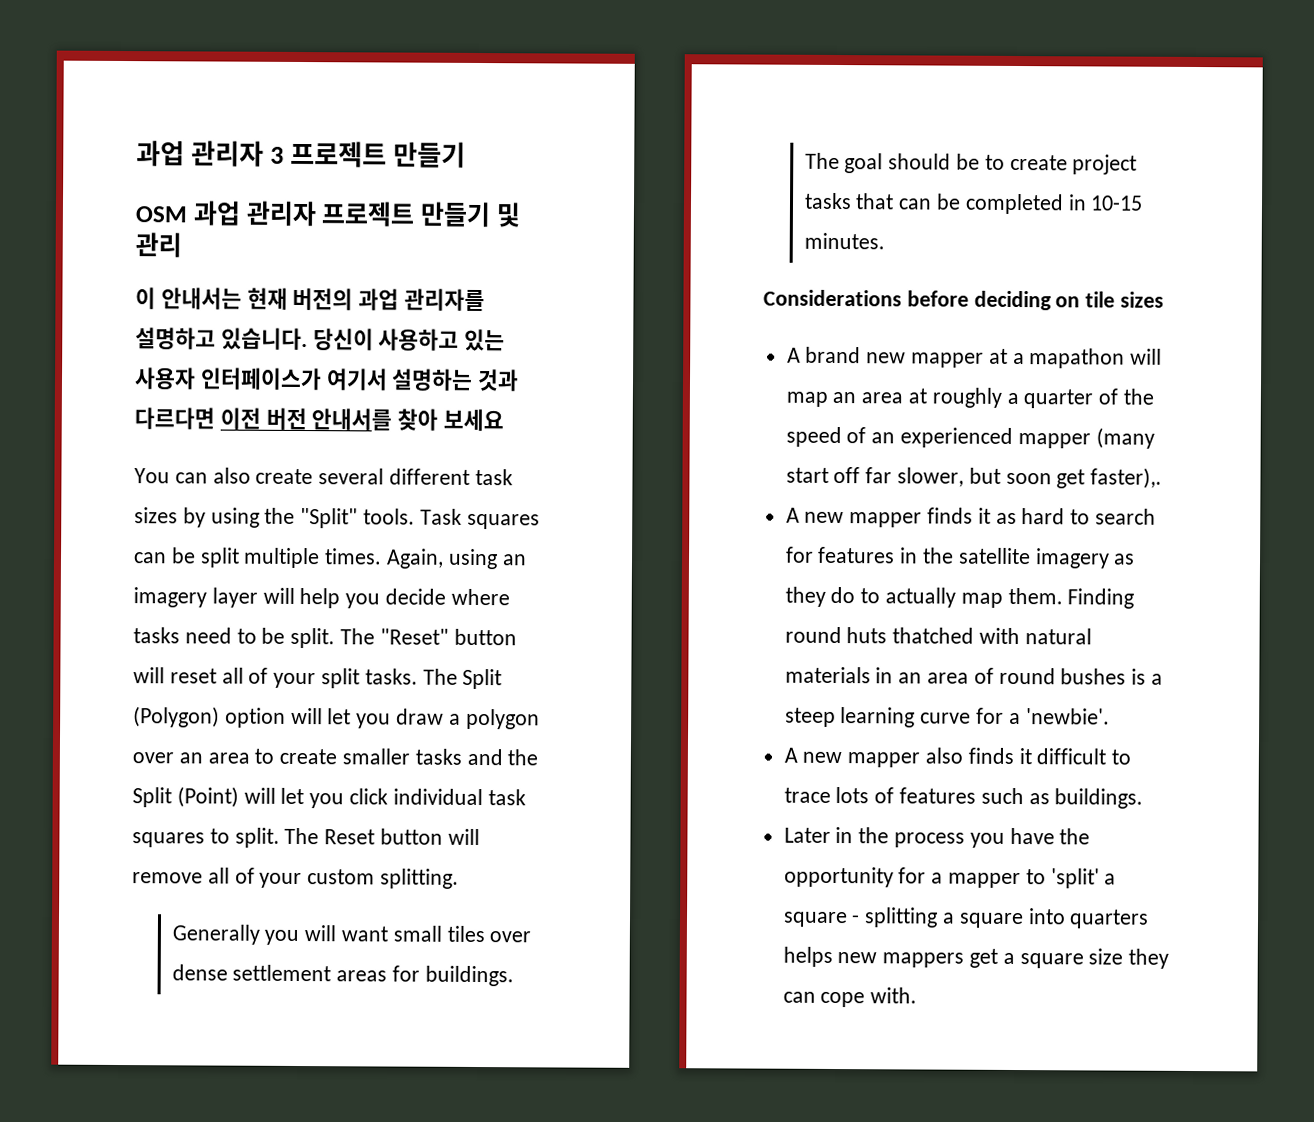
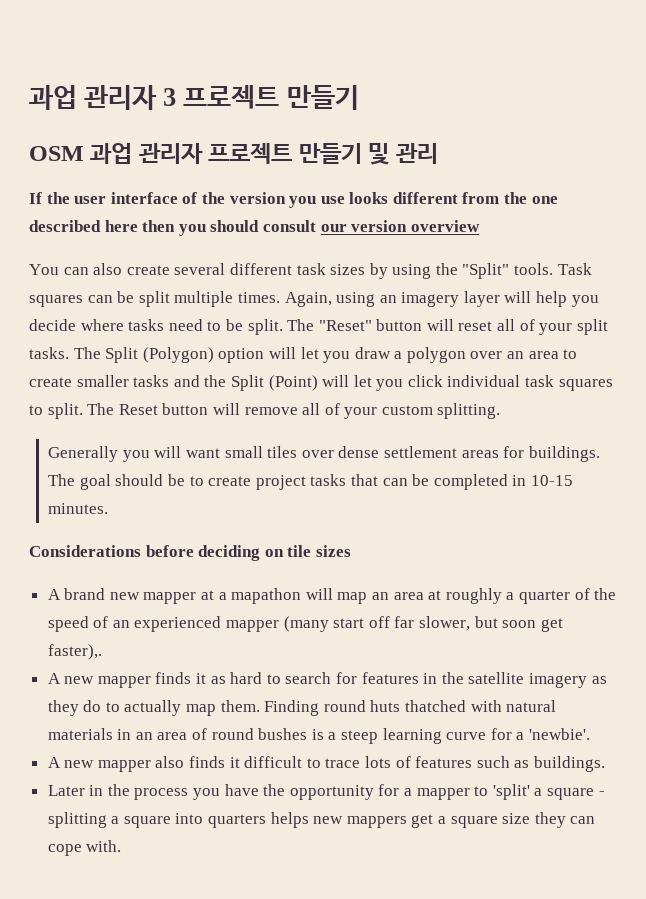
[135,287,486,312] [135,327,506,352] [134,367,520,392] [134,407,505,432] 이 안내서는 현재 버전의 과업 관리자를 설명하고 있습니다. 당신이 사용하고 있는 사용자 인터페이스가 여기서 설명하는 것과 다르다면 이전 버전 안내서를 찾아 보세요 -> [29,192,558,208] [29,220,480,236] If the user interface of the version you use looks different from the one described here then you should consult our version overview

